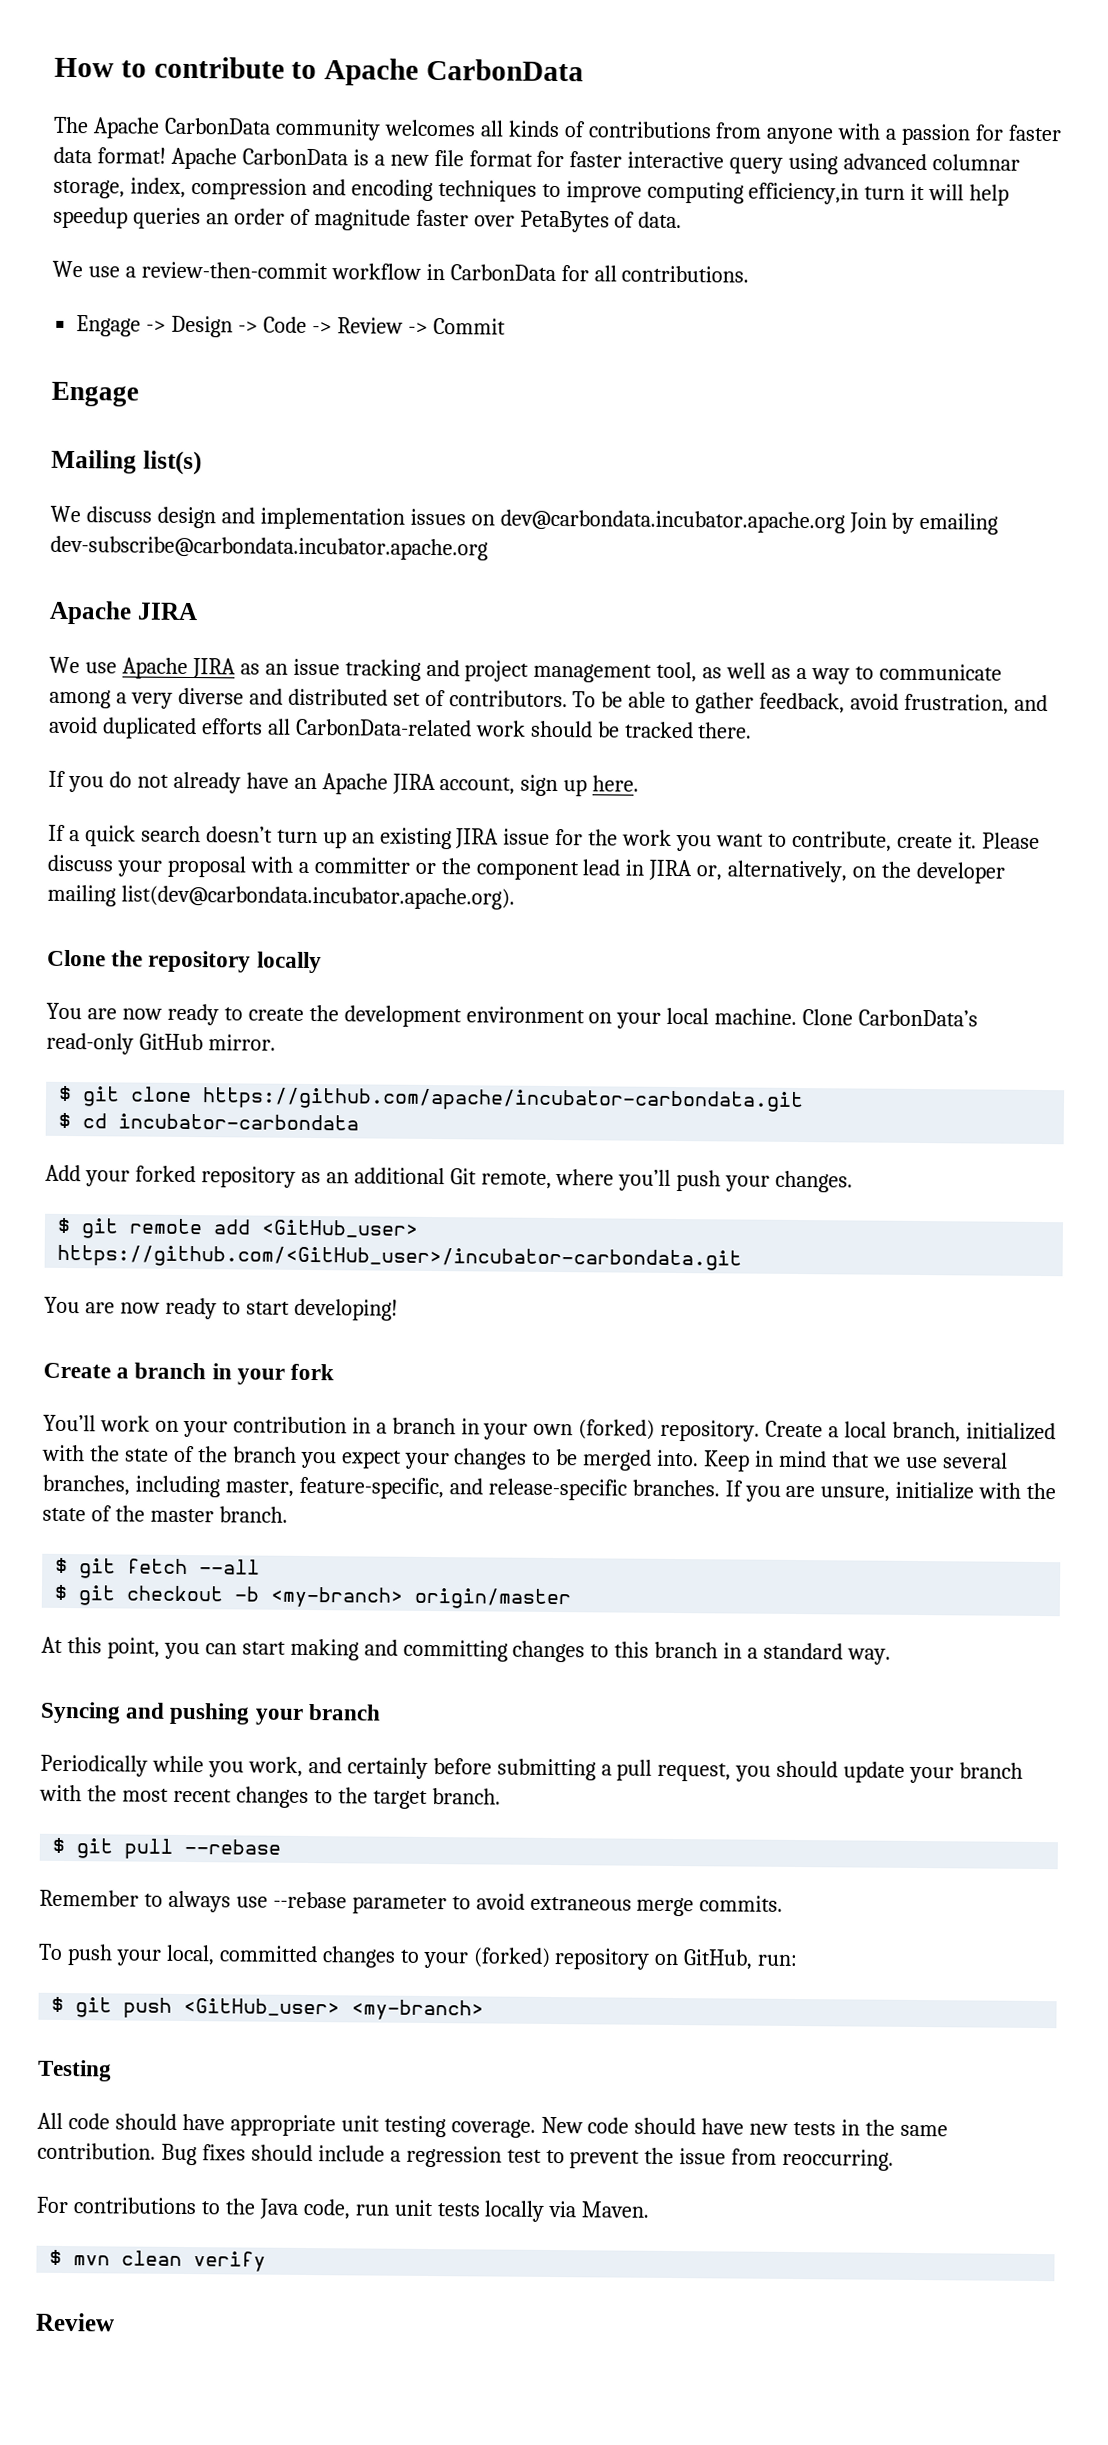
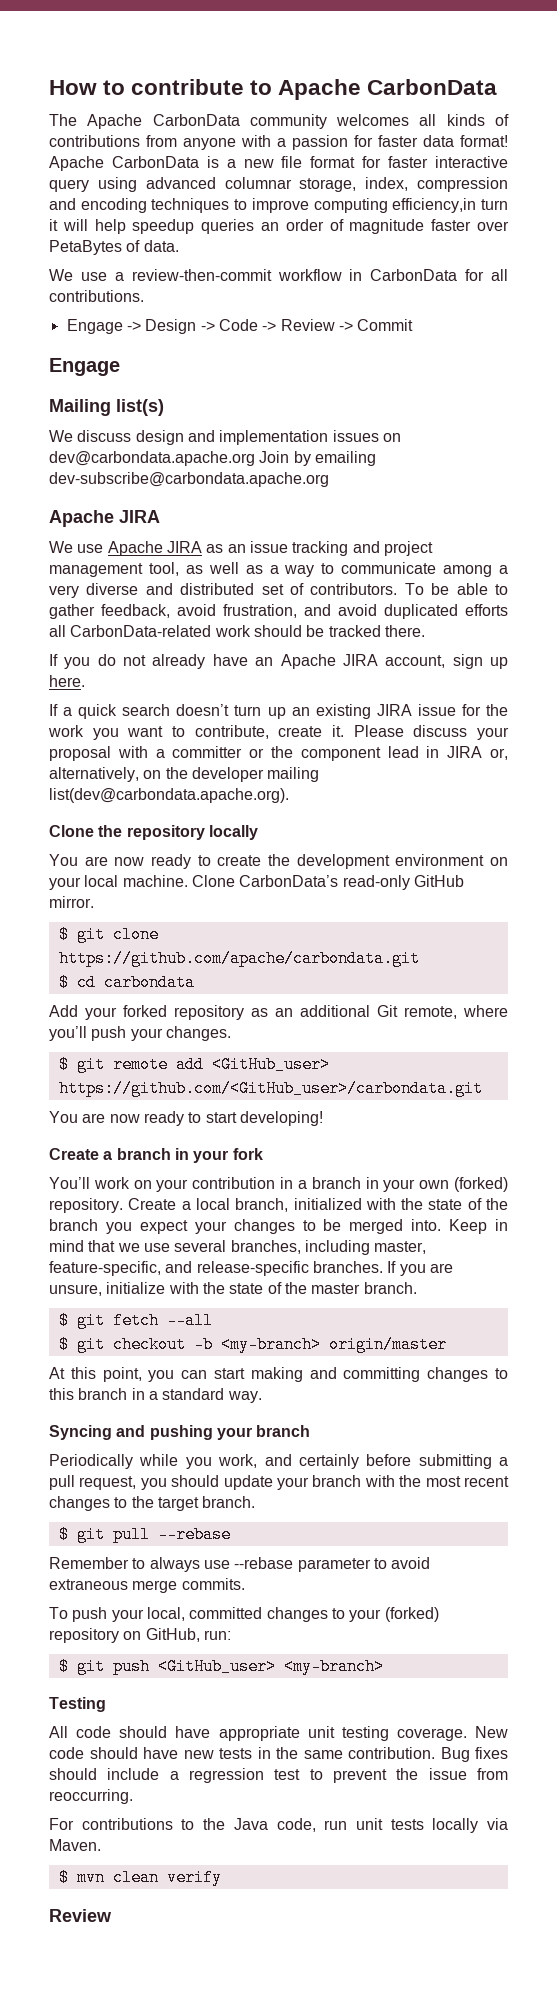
[499,509,845,534] dev@carbondata.incubator.apache.org -> [49,451,255,466] dev@carbondata.apache.org
[50,535,488,561] dev-subscribe@carbondata.incubator.apache.org -> [49,472,329,487] dev-subscribe@carbondata.apache.org
[120,885,515,910] list(dev@carbondata.incubator.apache.org). -> [49,788,289,803] list(dev@carbondata.apache.org).
[202,1087,805,1113] https://github.com/apache/incubator-carbondata.git -> [58,950,420,967] https://github.com/apache/carbondata.git
[118,1113,360,1131] incubator-carbondata -> [103,974,195,991] carbondata
[57,1244,743,1271] https://github.com/<GitHub_user>/incubator-carbondata.git -> [58,1080,483,1097] https://github.com/<GitHub_user>/carbondata.git

